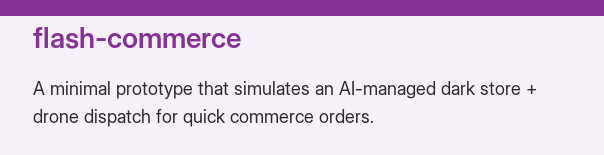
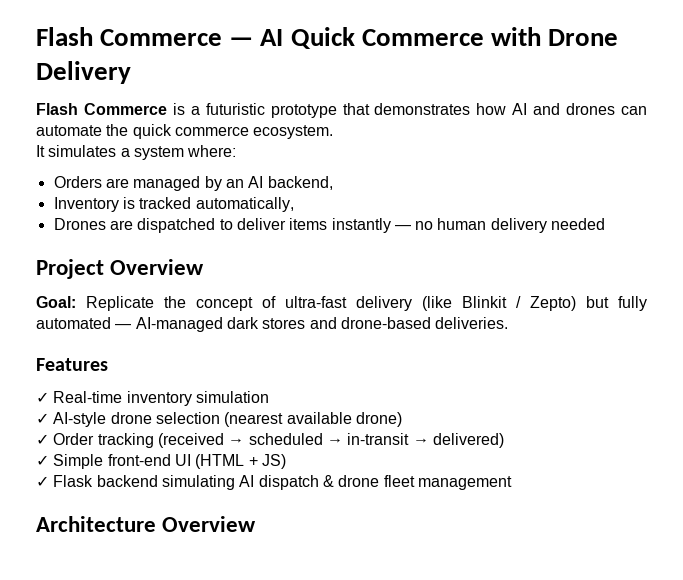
[33,27,241,49] [33,81,537,99] [33,109,374,127] flash-commerce // A minimal prototype that simulates an AI-managed dark store + drone dispatch for quick commerce orders. -> [36,27,619,49] [36,61,131,84] [36,103,647,118] [36,124,334,139] [36,145,237,160] [53,176,333,191] [53,197,294,212] [53,218,606,233] [36,259,205,279] [36,296,647,311] [36,317,509,332] [36,358,108,371] [36,391,269,406] [36,412,402,427] [36,433,504,448] [36,454,286,469] [36,475,512,490] [36,516,257,532] Flash Commerce — AI Quick Commerce with Drone Delivery // Flash Commerce is a futuristic prototype that demonstrates how AI and drones can automate the quick commerce ecosystem. // It simulates a system where: // Orders are managed by an AI backend, // Inventory is tracked automatically, // Drones are dispatched to deliver items instantly — no human delivery needed // Project Overview // Goal: Replicate the concept of ultra-fast delivery (like Blinkit / Zepto) but fully automated — AI-managed dark stores and drone-based deliveries. // Features // ✓ Real-time inventory simulation // ✓ AI-style drone selection (nearest available drone) // ✓ Order tracking (received → scheduled → in-transit → delivered) // ✓ Simple front-end UI (HTML + JS) // ✓ Flask backend simulating AI dispatch & drone fleet management // Architecture Overview

